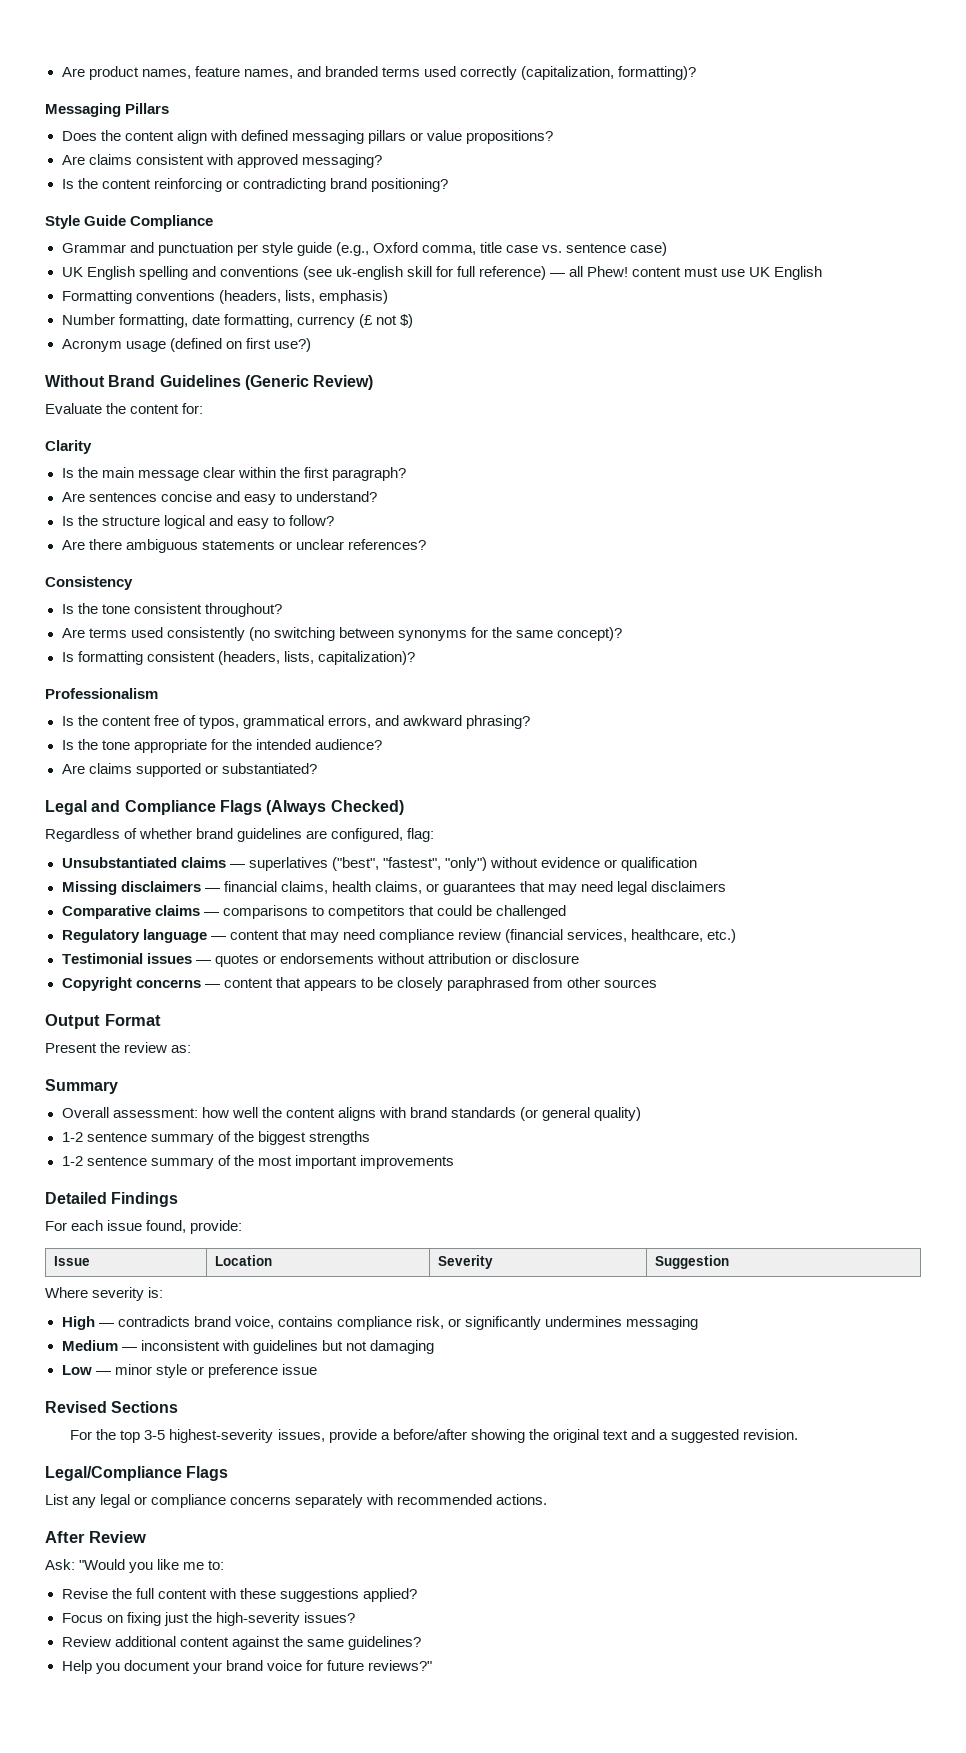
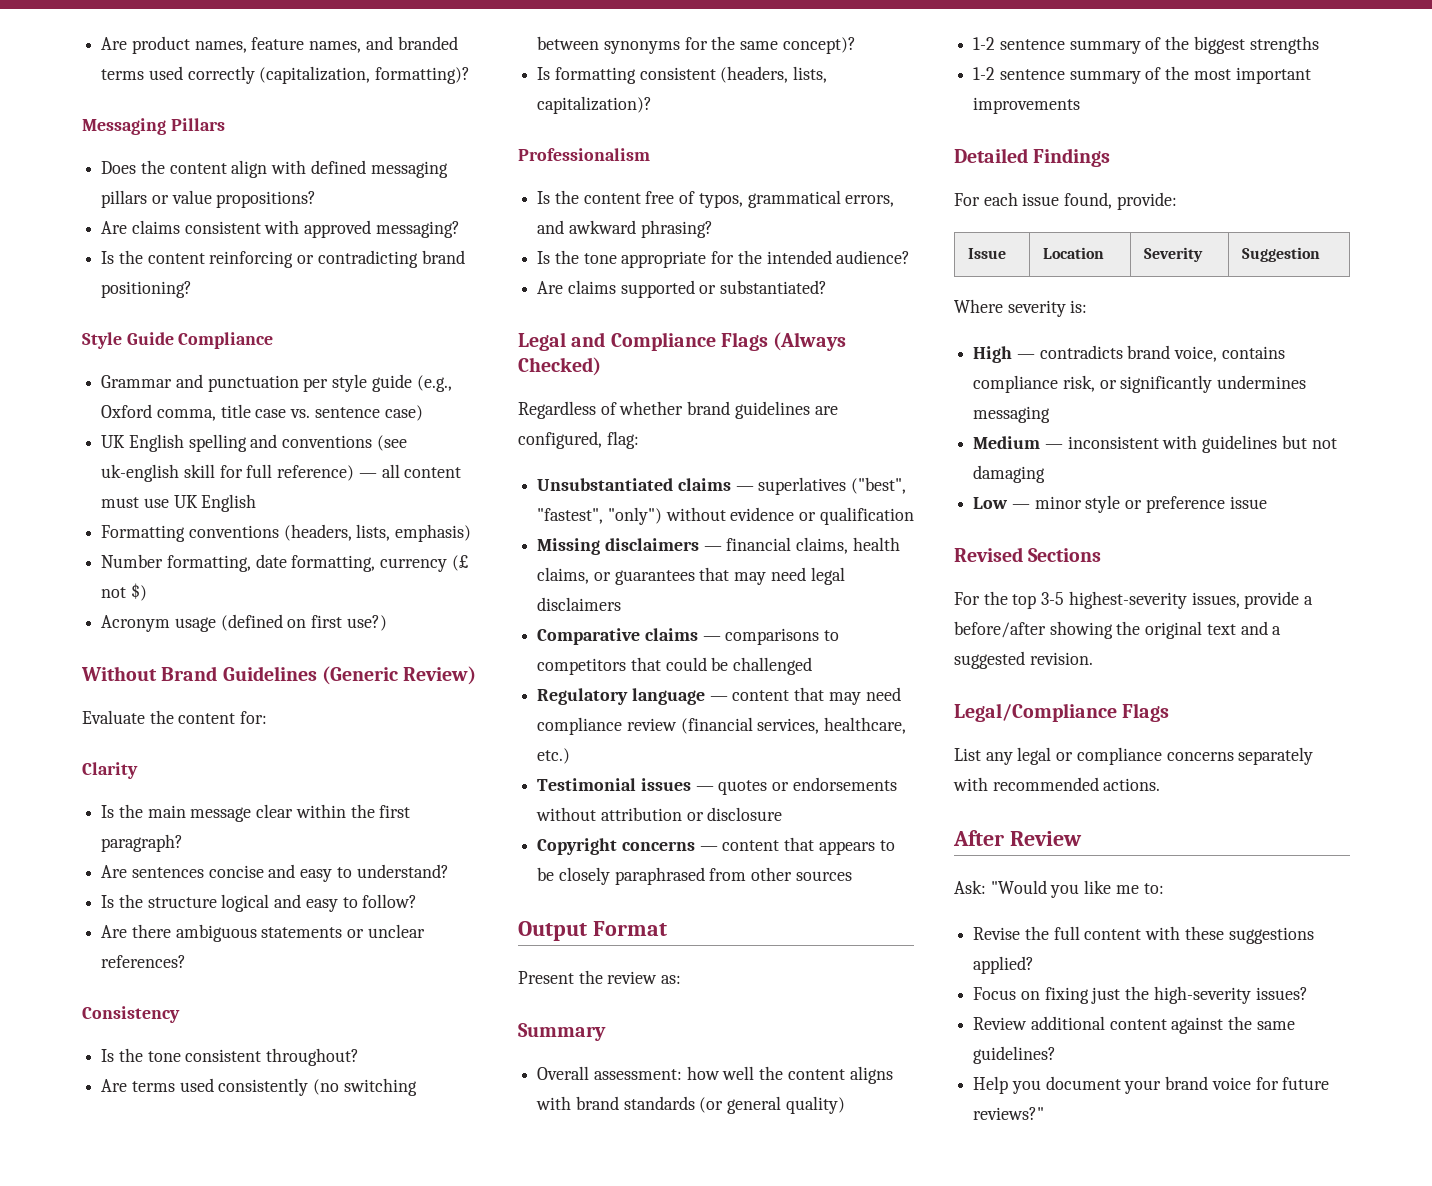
[587,266,629,277] Phew! -> (400, 471) none

